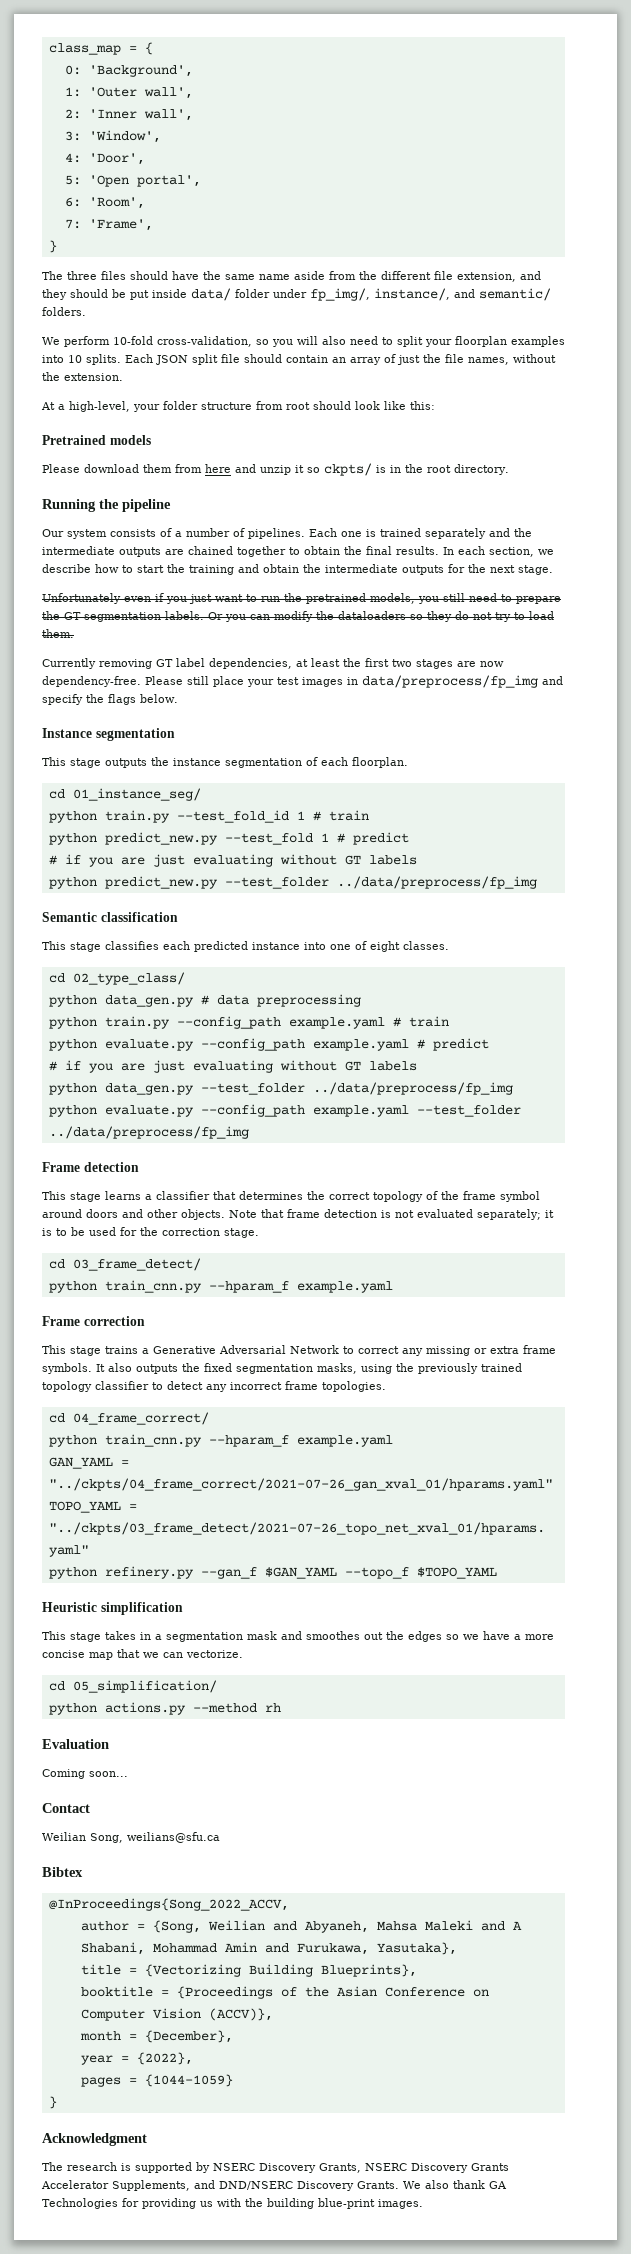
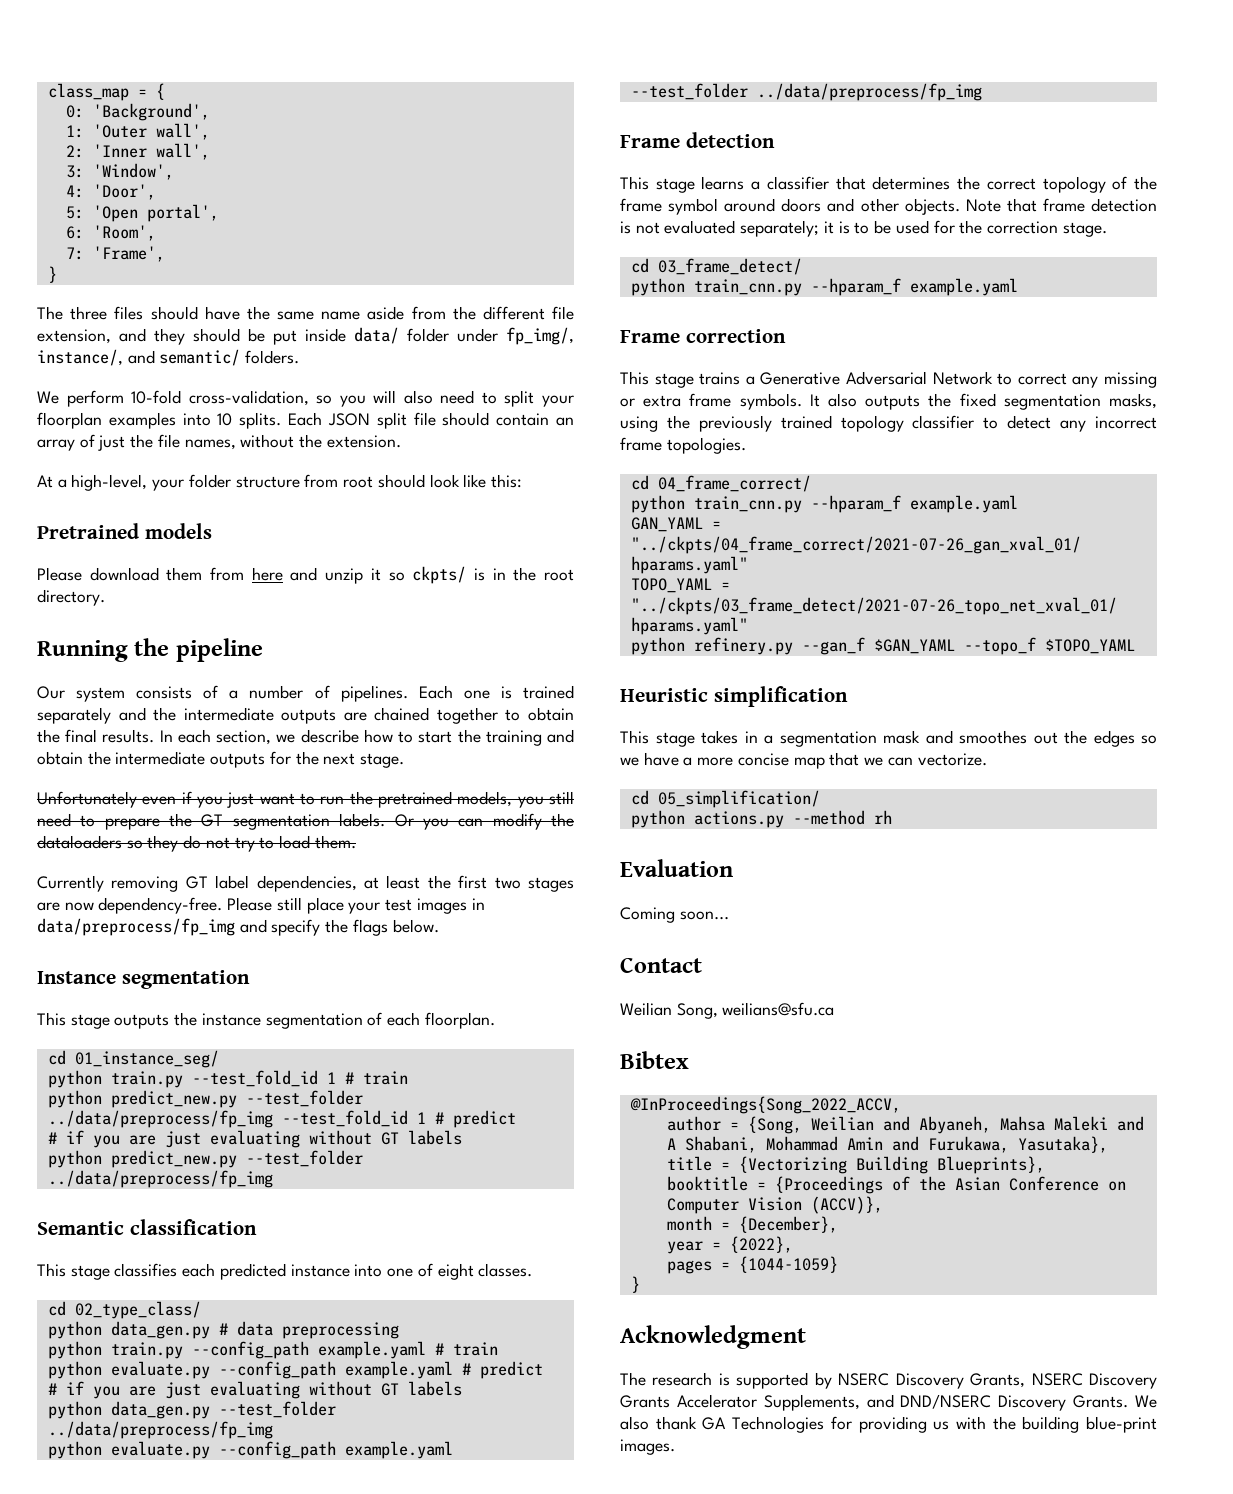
[224,833,313,845] --test_fold -> [245,1090,363,1107] [47,1110,408,1128] --test_folder ../data/preprocess/fp_img --test_fold_id

